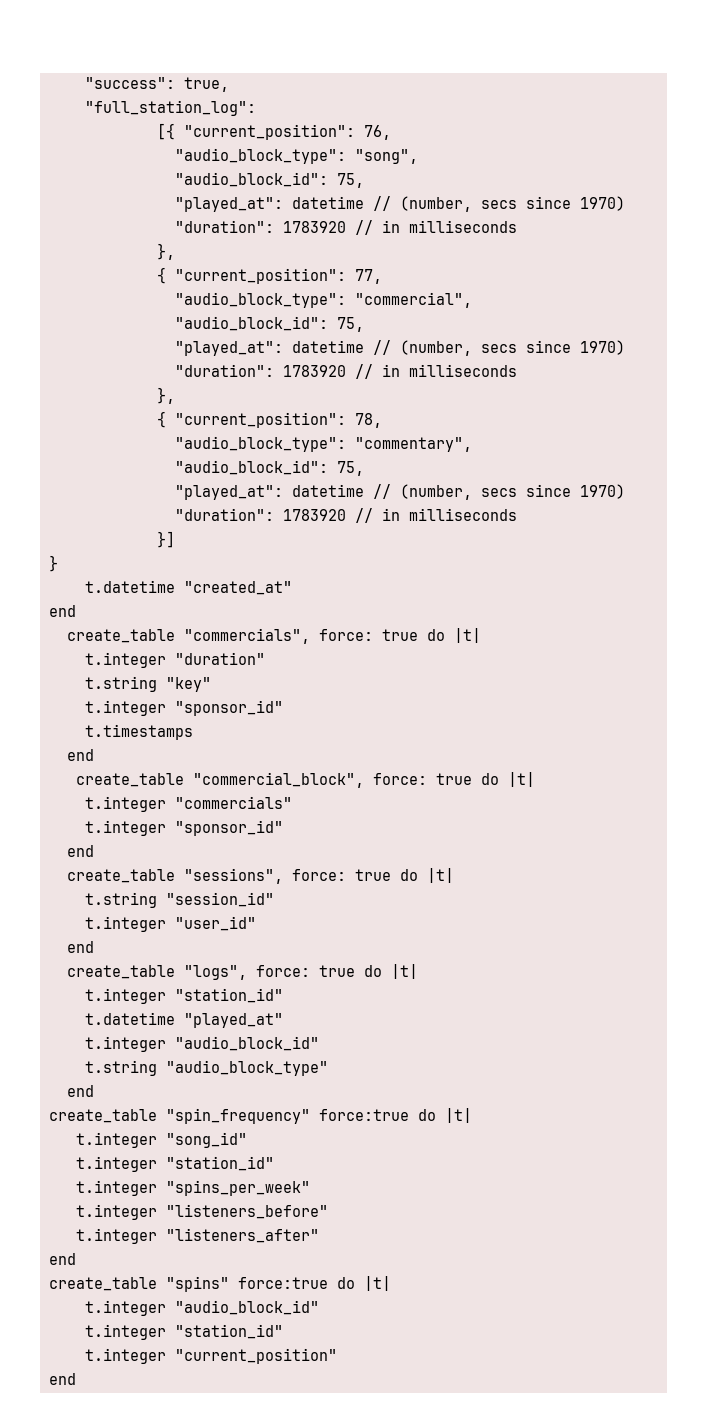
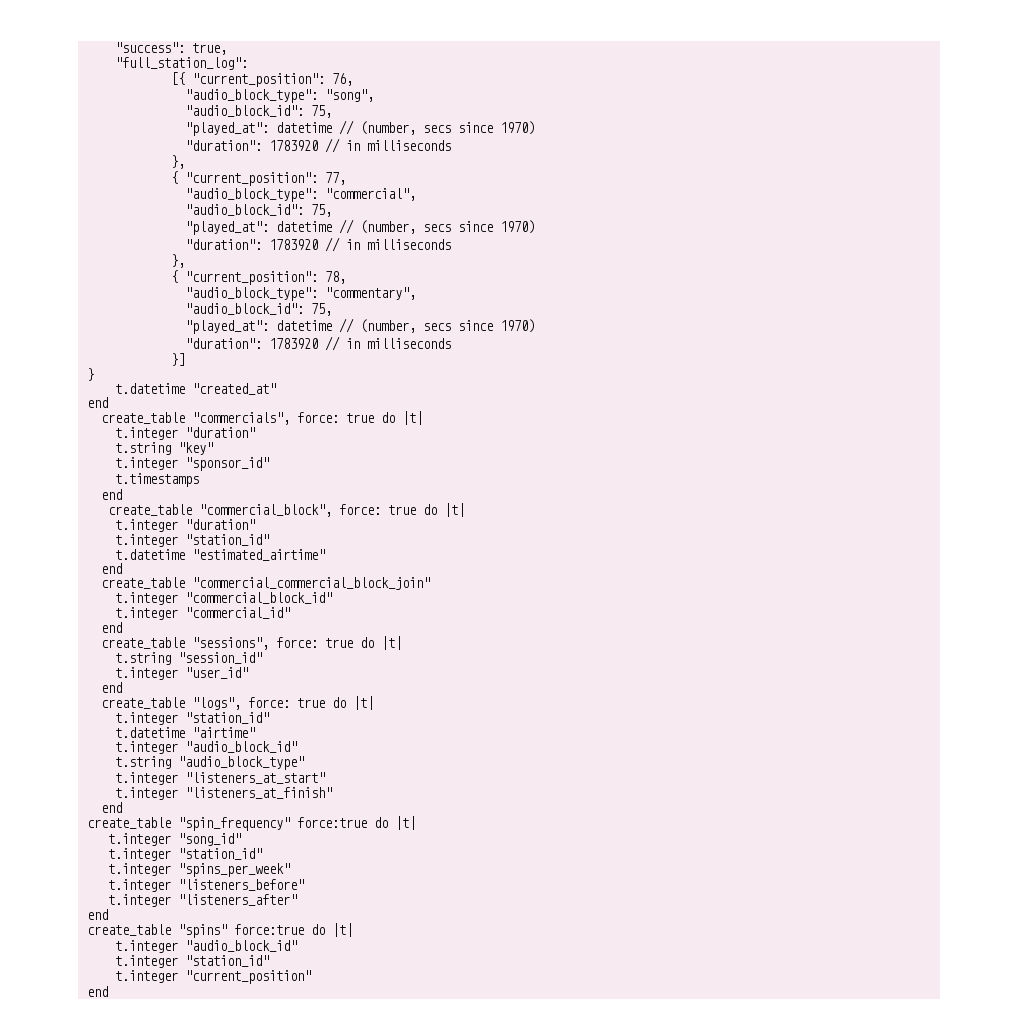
[175,796,293,809] [85,820,284,836] "commercials" // t.integer "sponsor_id" -> [184,519,255,530] [114,534,269,547] [114,549,325,561] [100,563,122,574] [100,577,430,590] [114,592,332,605] [114,607,290,620] "duration" // t.integer "station_id" // t.datetime "estimated_airtime" // end // create_table "commercial_commercial_block_join" // t.integer "commercial_block_id" // t.integer "commercial_id"
[184,1013,284,1028] "played_at" -> [191,727,255,738] "airtime"
(329, 1068) none -> [114,772,325,785] [114,787,332,800] // t.integer "listeners_at_start" // t.integer "listeners_at_finish"

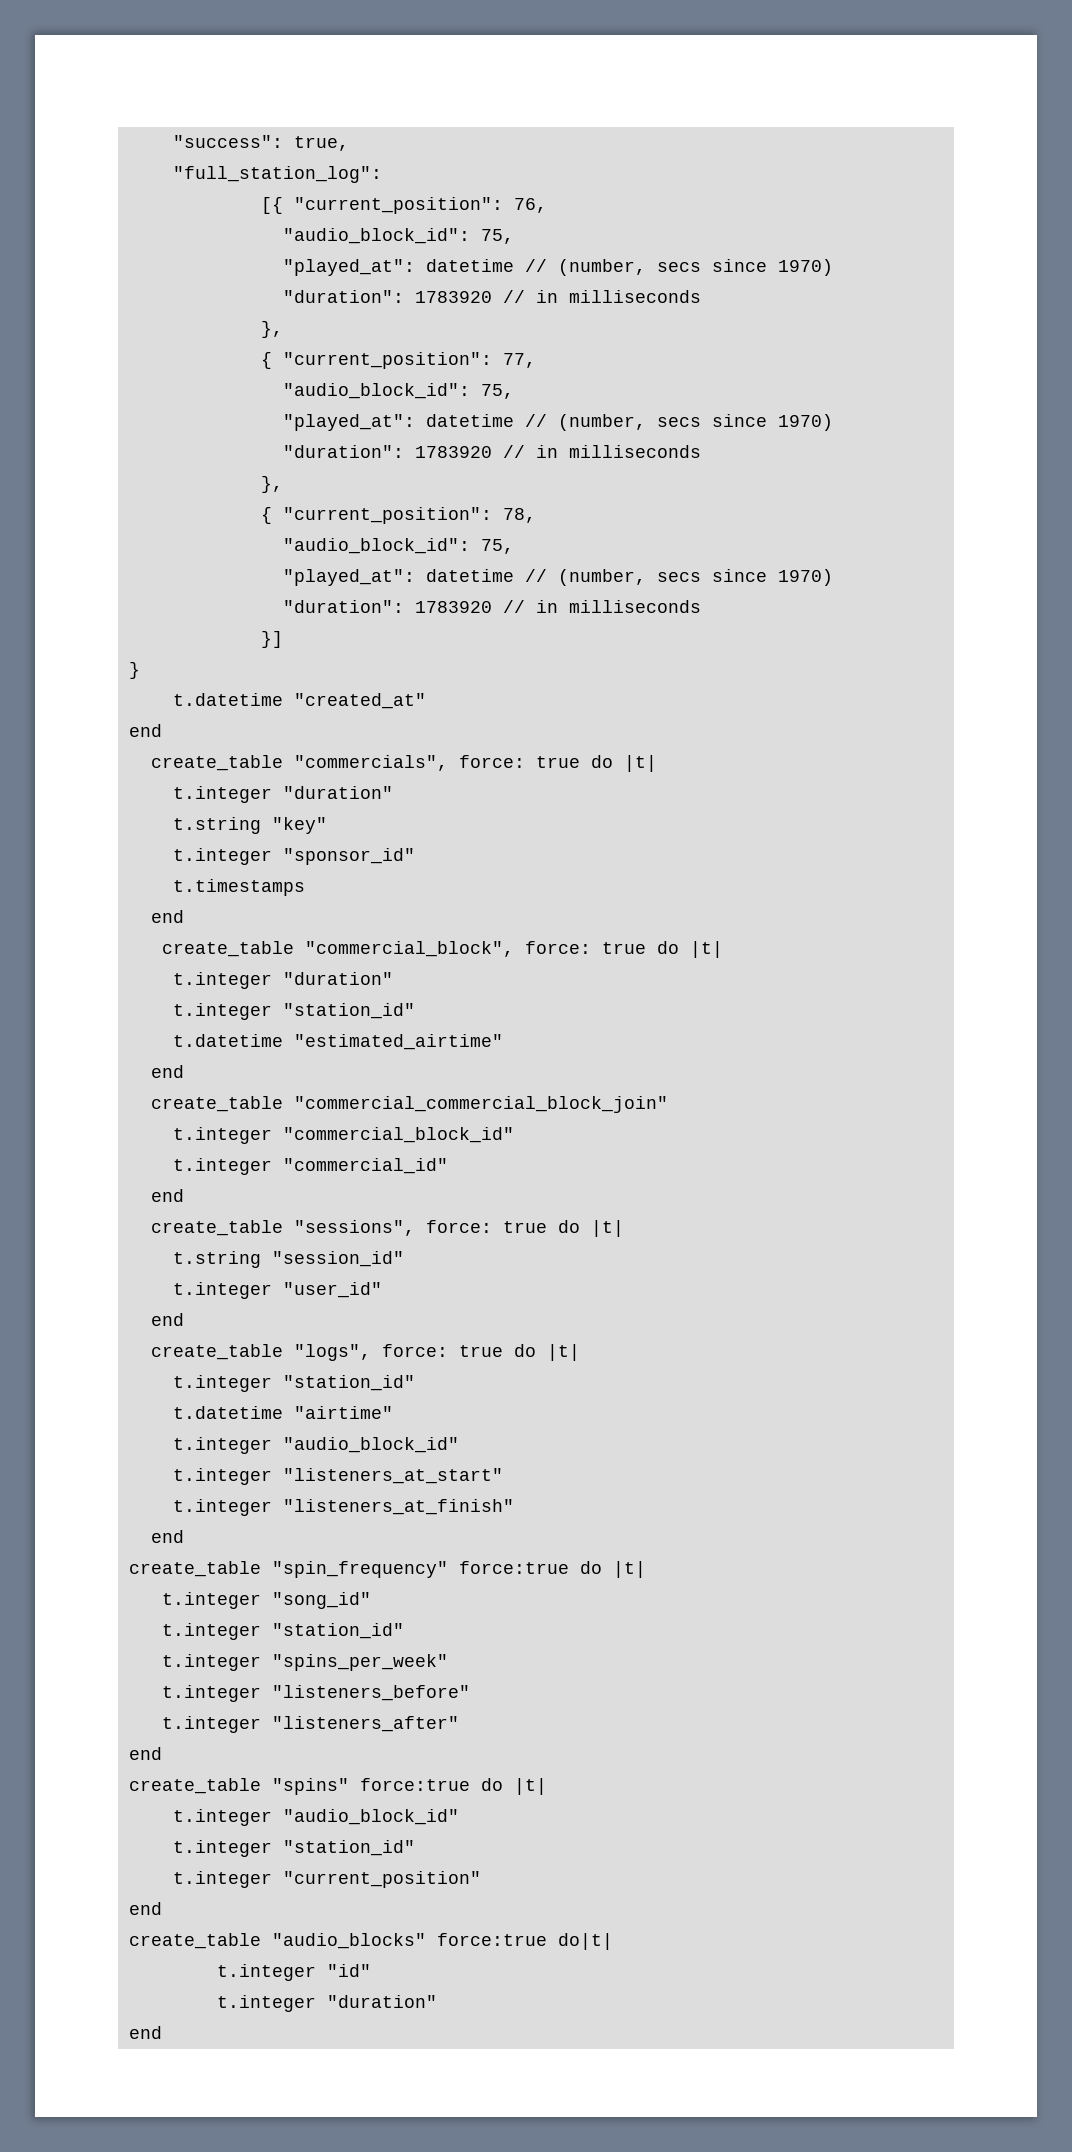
[184,89,374,103] // "audio_block_type": "song", -> (548, 205) none
[184,188,416,202] // "audio_block_type": "commercial", -> (537, 360) none
[184,287,416,301] // "audio_block_type": "commentary", -> (537, 515) none
[114,756,304,770] // t.string "audio_block_type" -> (460, 1445) none
(108, 991) none -> [129,1933,614,1950] [217,1964,372,1981] [217,1995,438,2012] [129,2026,163,2039] // create_table "audio_blocks" force:true do|t| // t.integer "id" // t.integer "duration" // end

